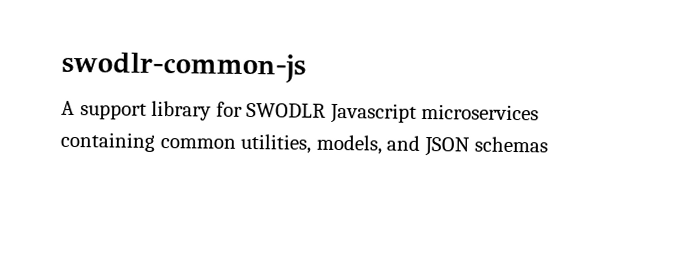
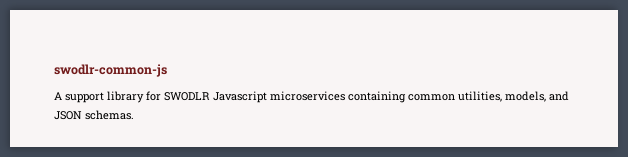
[474,136,549,153] schemas -> [85,110,134,120] schemas.

